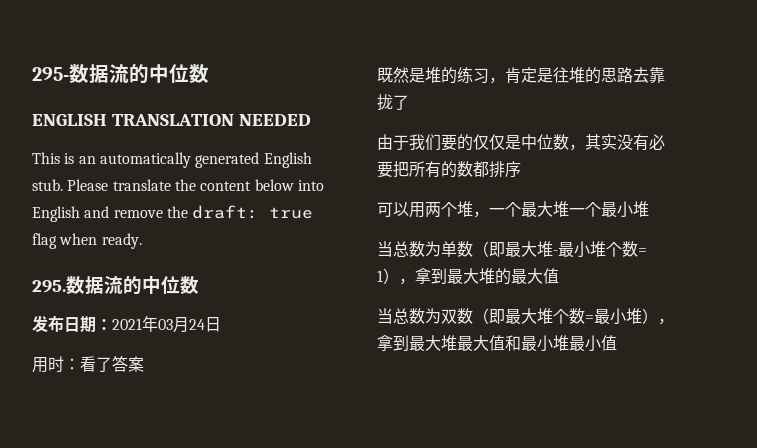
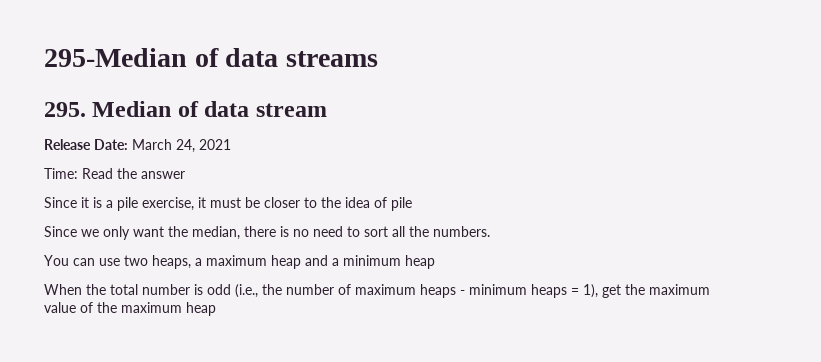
[32,64,209,84] [32,114,311,126] [32,152,312,168] [32,179,324,191] [32,205,314,222] [32,233,142,249] [32,276,199,295] [32,315,221,333] [32,356,144,373] [377,67,665,84] [377,94,409,110] [377,134,665,151] [377,161,521,178] [377,201,649,218] [377,241,647,258] [377,268,559,285] [377,308,674,325] [377,335,617,352] 295-数据流的中位数 // ENGLISH TRANSLATION NEEDED // This is an automatically generated English stub. Please translate the content below into English and remove the draft: true flag when ready. // 295.数据流的中位数 // 发布日期：2021年03月24日 // 用时：看了答案 // 既然是堆的练习，肯定是往堆的思路去靠拢了 // 由于我们要的仅仅是中位数，其实没有必要把所有的数都排序 // 可以用两个堆，一个最大堆一个最小堆 // 当总数为单数（即最大堆-最小堆个数= 1），拿到最大堆的最大值 // 当总数为双数（即最大堆个数=最小堆），拿到最大堆最大值和最小堆最小值 -> [44,48,378,67] [44,101,327,117] [44,139,231,153] [44,168,185,179] [44,197,412,211] [44,226,490,240] [44,255,435,269] [44,284,710,298] [44,302,216,316] 295-Median of data streams // 295. Median of data stream // Release Date: March 24, 2021 // Time: Read the answer // Since it is a pile exercise, it must be closer to the idea of pile // Since we only want the median, there is no need to sort all the numbers. // You can use two heaps, a maximum heap and a minimum heap // When the total number is odd (i.e., the number of maximum heaps - minimum heaps = 1), get the maximum value of the maximum heap

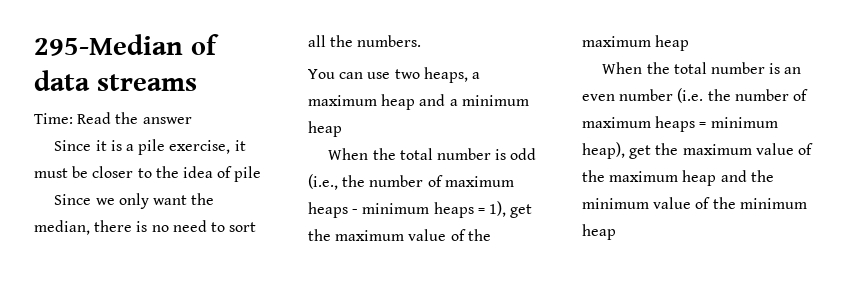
[44,101,327,117] [44,139,231,153] // 295. Median of data stream // Release Date: March 24, 2021 -> (197, 82) none
(216, 309) none -> [602,62,802,74] [582,88,808,103] [582,116,778,132] [582,142,813,159] [582,170,774,186] [582,197,807,209] [582,224,616,240] // When the total number is an even number (i.e. the number of maximum heaps = minimum heap), get the maximum value of the maximum heap and the minimum value of the minimum heap

